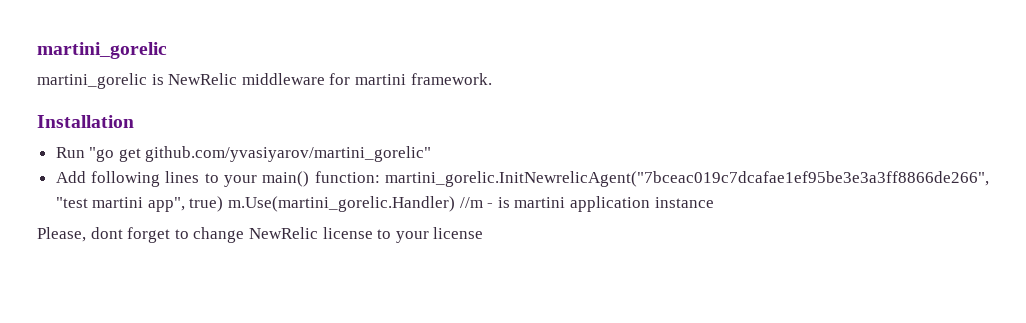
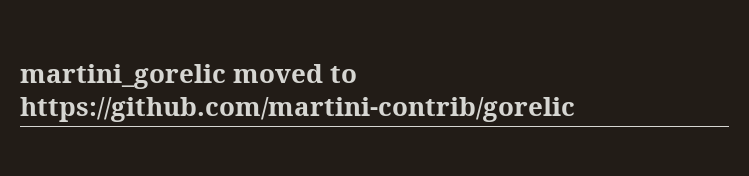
[37,42,167,59] [37,73,492,89] [37,115,134,128] [55,146,432,162] [55,171,989,187] [55,196,714,212] [37,227,484,243] martini_gorelic // martini_gorelic is NewRelic middleware for martini framework. // Installation // Run "go get github.com/yvasiyarov/martini_gorelic" // Add following lines to your main() function: martini_gorelic.InitNewrelicAgent("7bceac019c7dcafae1ef95be3e3a3ff8866de266", "test martini app", true) m.Use(martini_gorelic.Handler) //m - is martini application instance // Please, dont forget to change NewRelic license to your license -> [20,64,358,89] [20,97,575,122] martini_gorelic moved to https://github.com/martini-contrib/gorelic

